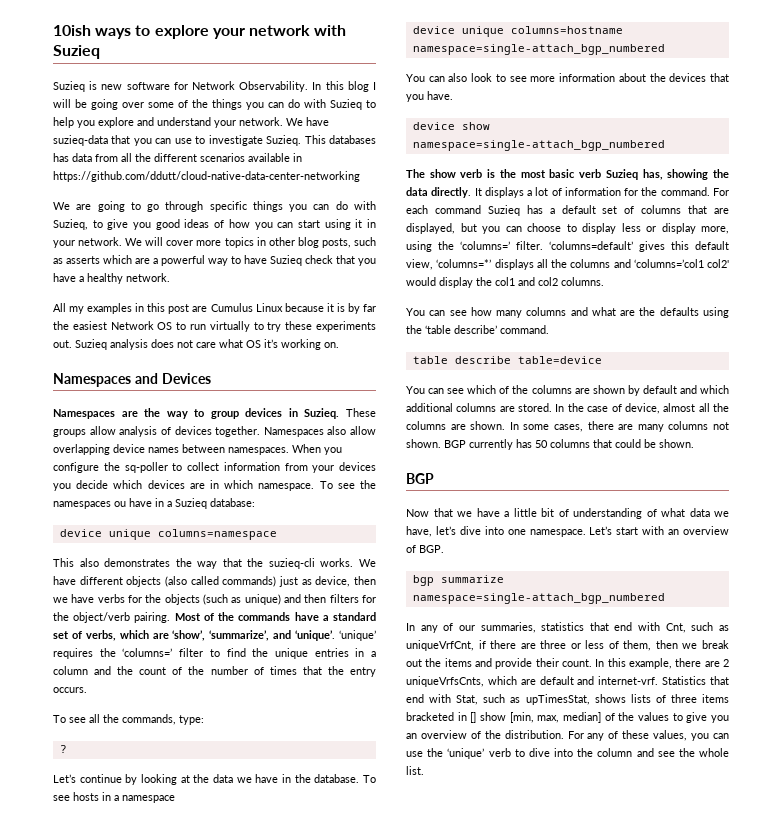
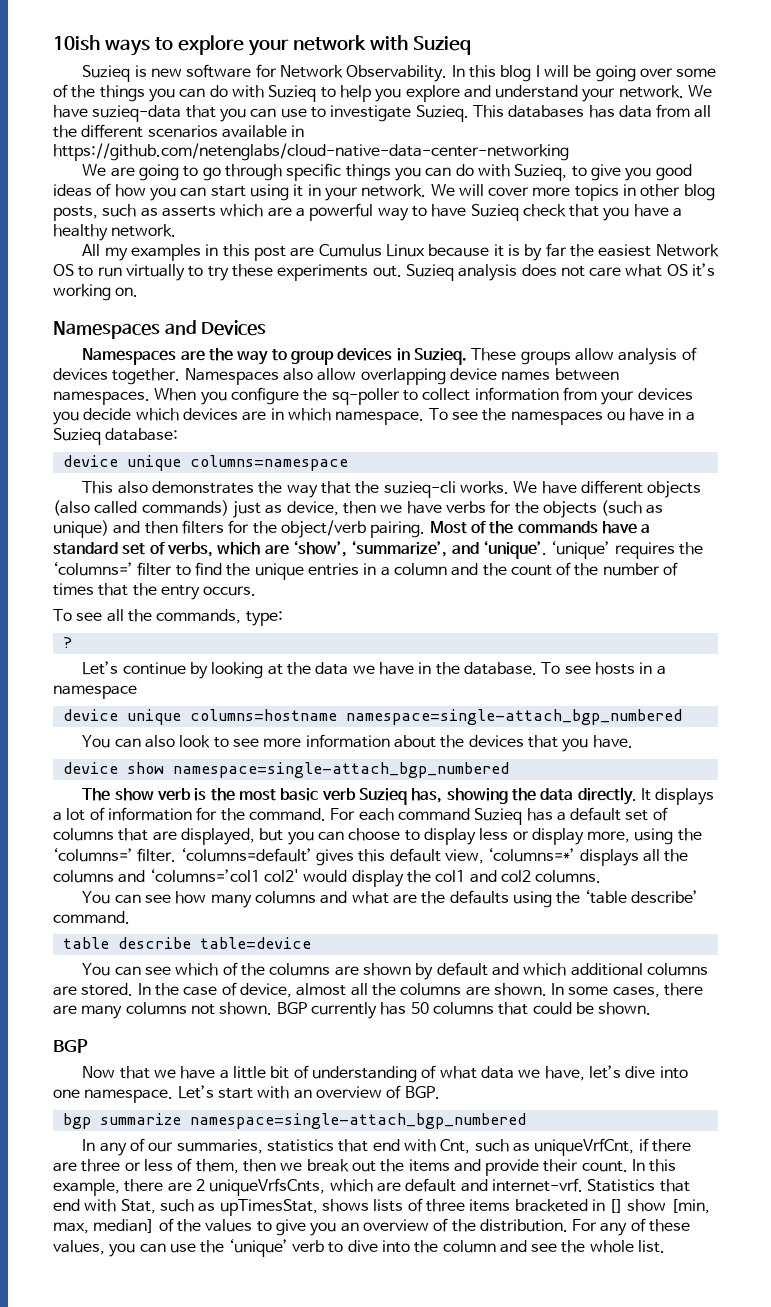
[53,171,360,182] https://github.com/ddutt/cloud-native-data-center-networking -> [53,143,569,161] https://github.com/netenglabs/cloud-native-data-center-networking

